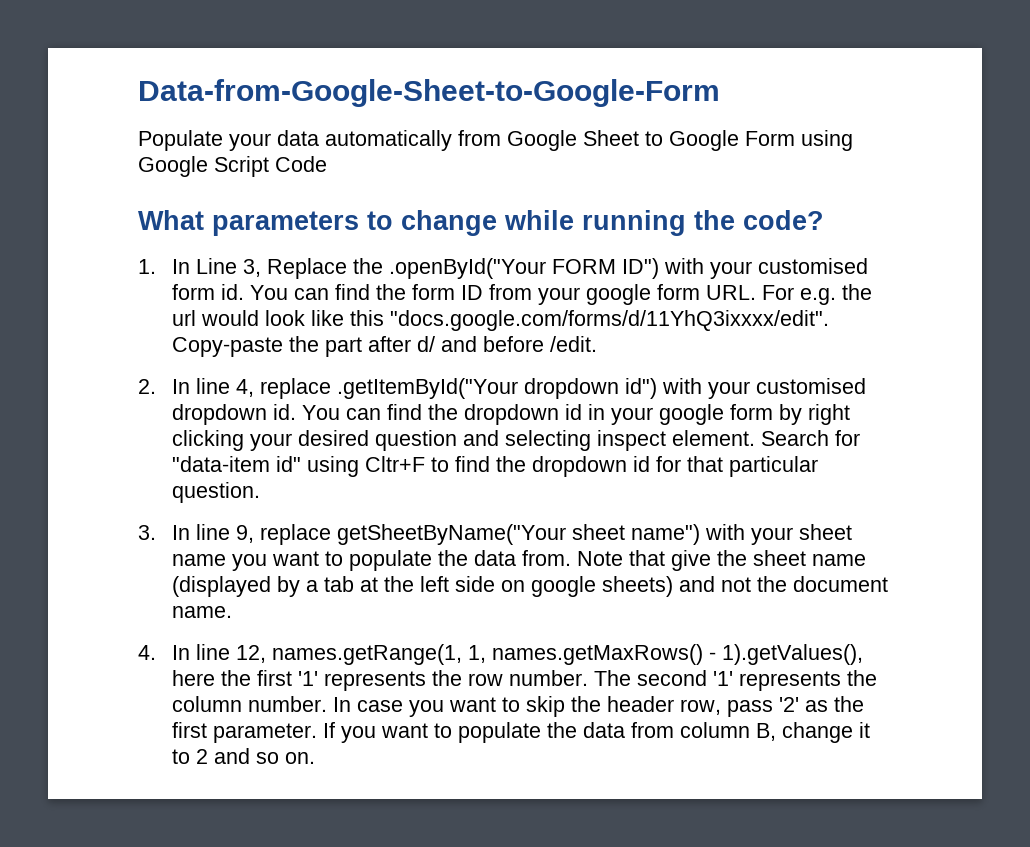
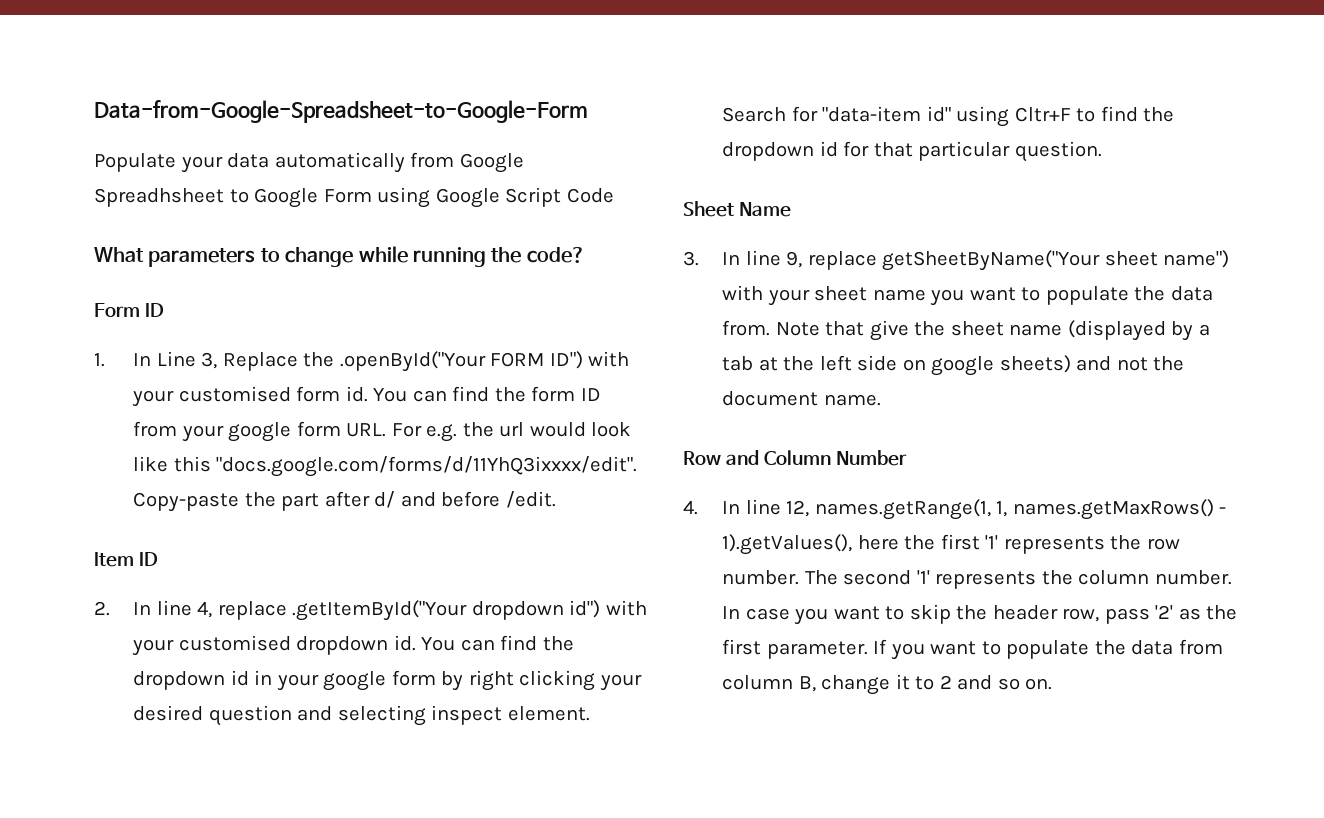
[138,79,720,107] Data-from-Google-Sheet-to-Google-Form -> [94,100,588,123] Data-from-Google-Spreadsheet-to-Google-Form
[583,130,639,146] Sheet -> [94,188,224,207] Spreadhsheet
(824, 220) none -> [94,303,165,317] // Form ID
(597, 344) none -> [94,552,159,567] // Item ID
(260, 492) none -> [683,201,792,217] // Sheet Name
(232, 612) none -> [683,450,908,466] // Row and Column Number

